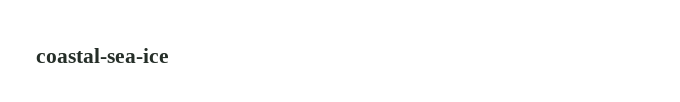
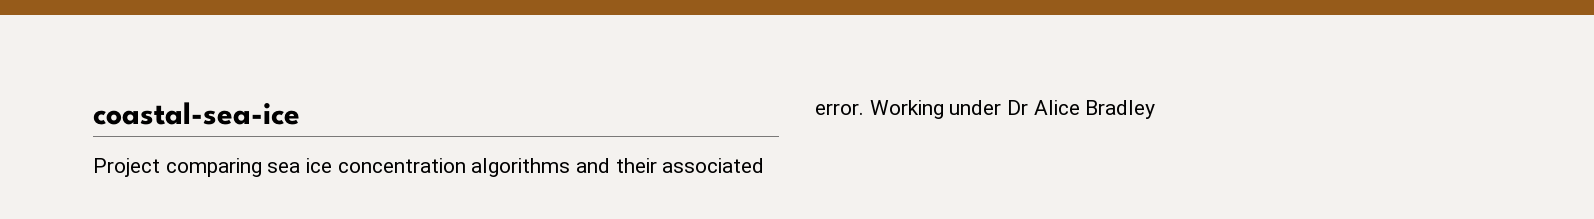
(169, 55) none -> [93,158,765,177] [815,100,1156,119] // Project comparing sea ice concentration algorithms and their associated error. Working under Dr Alice Bradley

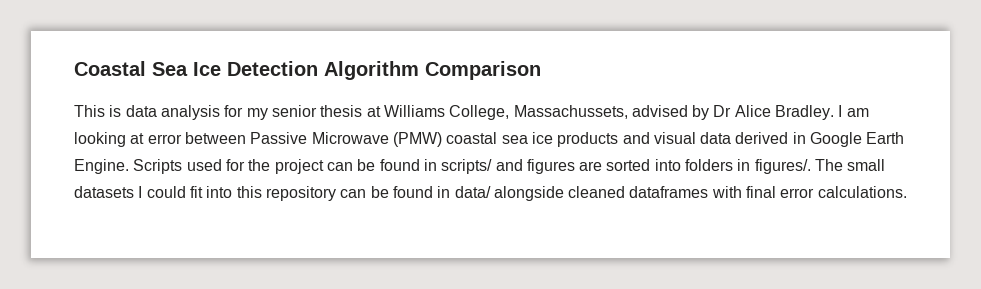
[93,102,300,125] [93,158,765,177] [815,100,1156,119] coastal-sea-ice // Project comparing sea ice concentration algorithms and their associated error. Working under Dr Alice Bradley -> [74,61,541,80] [74,105,869,120] [74,132,905,147] [74,159,886,174] [74,186,907,201] Coastal Sea Ice Detection Algorithm Comparison // This is data analysis for my senior thesis at Williams College, Massachussets, advised by Dr Alice Bradley. I am looking at error between Passive Microwave (PMW) coastal sea ice products and visual data derived in Google Earth Engine. Scripts used for the project can be found in scripts/ and figures are sorted into folders in figures/. The small datasets I could fit into this repository can be found in data/ alongside cleaned dataframes with final error calculations.

